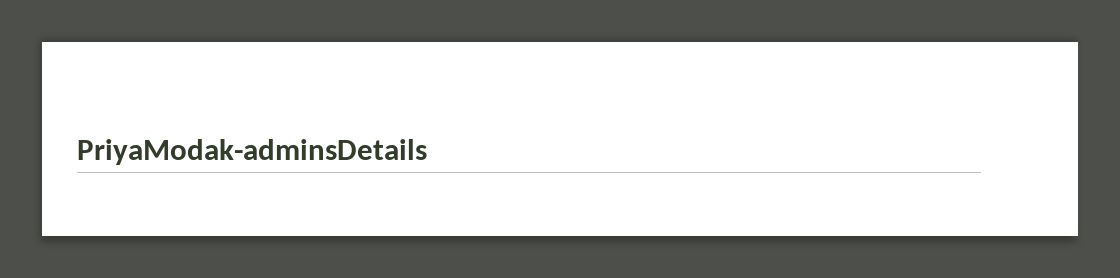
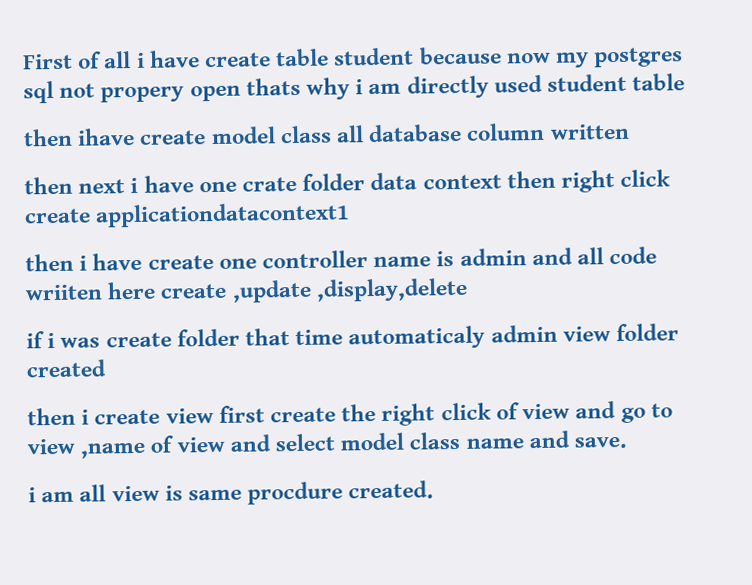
[77,139,427,165] PriyaModak-adminsDetails -> [23,46,684,70] [23,73,686,104] [23,122,630,147] [24,169,672,195] [24,202,351,228] [25,246,658,272] [25,277,468,303] [26,323,680,350] [26,359,107,378] [27,401,673,426] [27,430,628,459] [28,480,435,505] First of all i have create table student because now my postgres sql not propery open thats why i am directly used student table // then ihave create model class all database column written // then next i have one crate folder data context then right click create applicationdatacontext1 // then i have create one controller name is admin and all code wriiten here create ,update ,display,delete // if i was create folder that time automaticaly admin view folder created // then i create view first create the right click of view and go to view ,name of view and select model class name and save. // i am all view is same procdure created.

